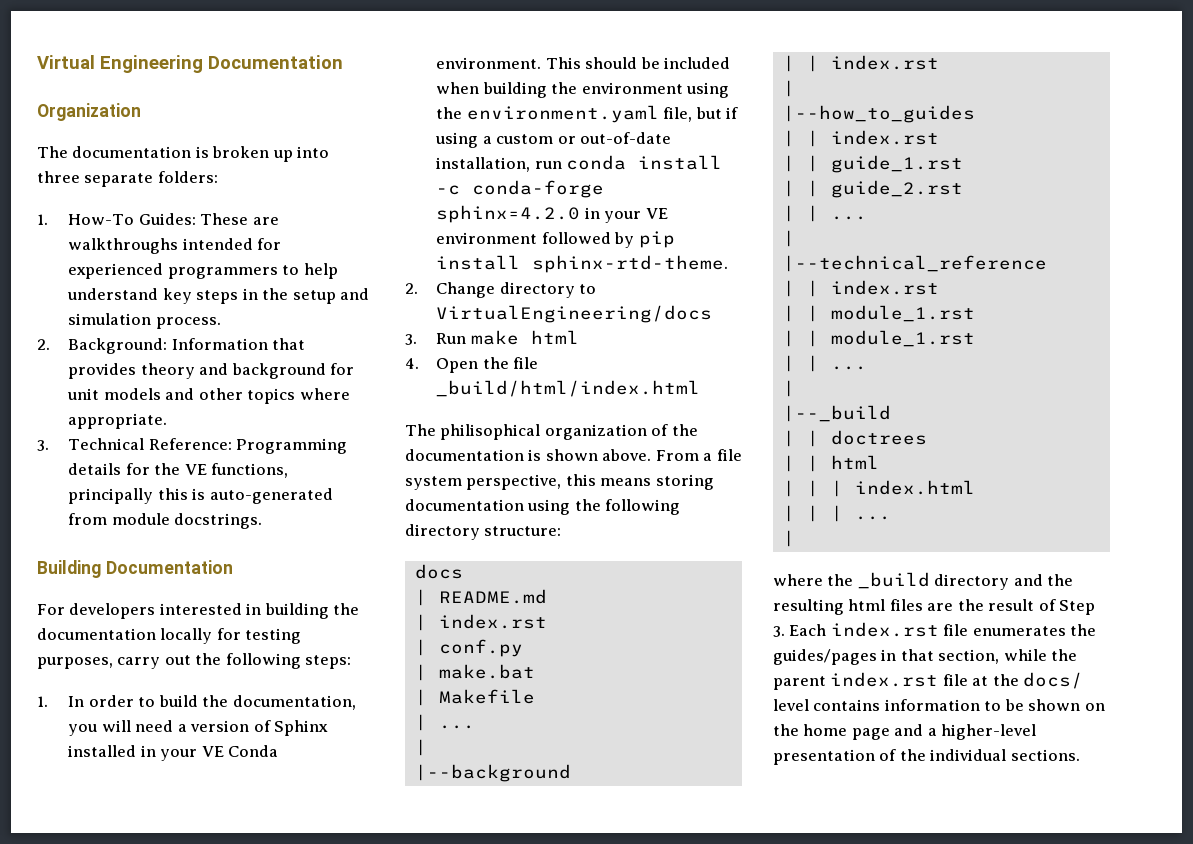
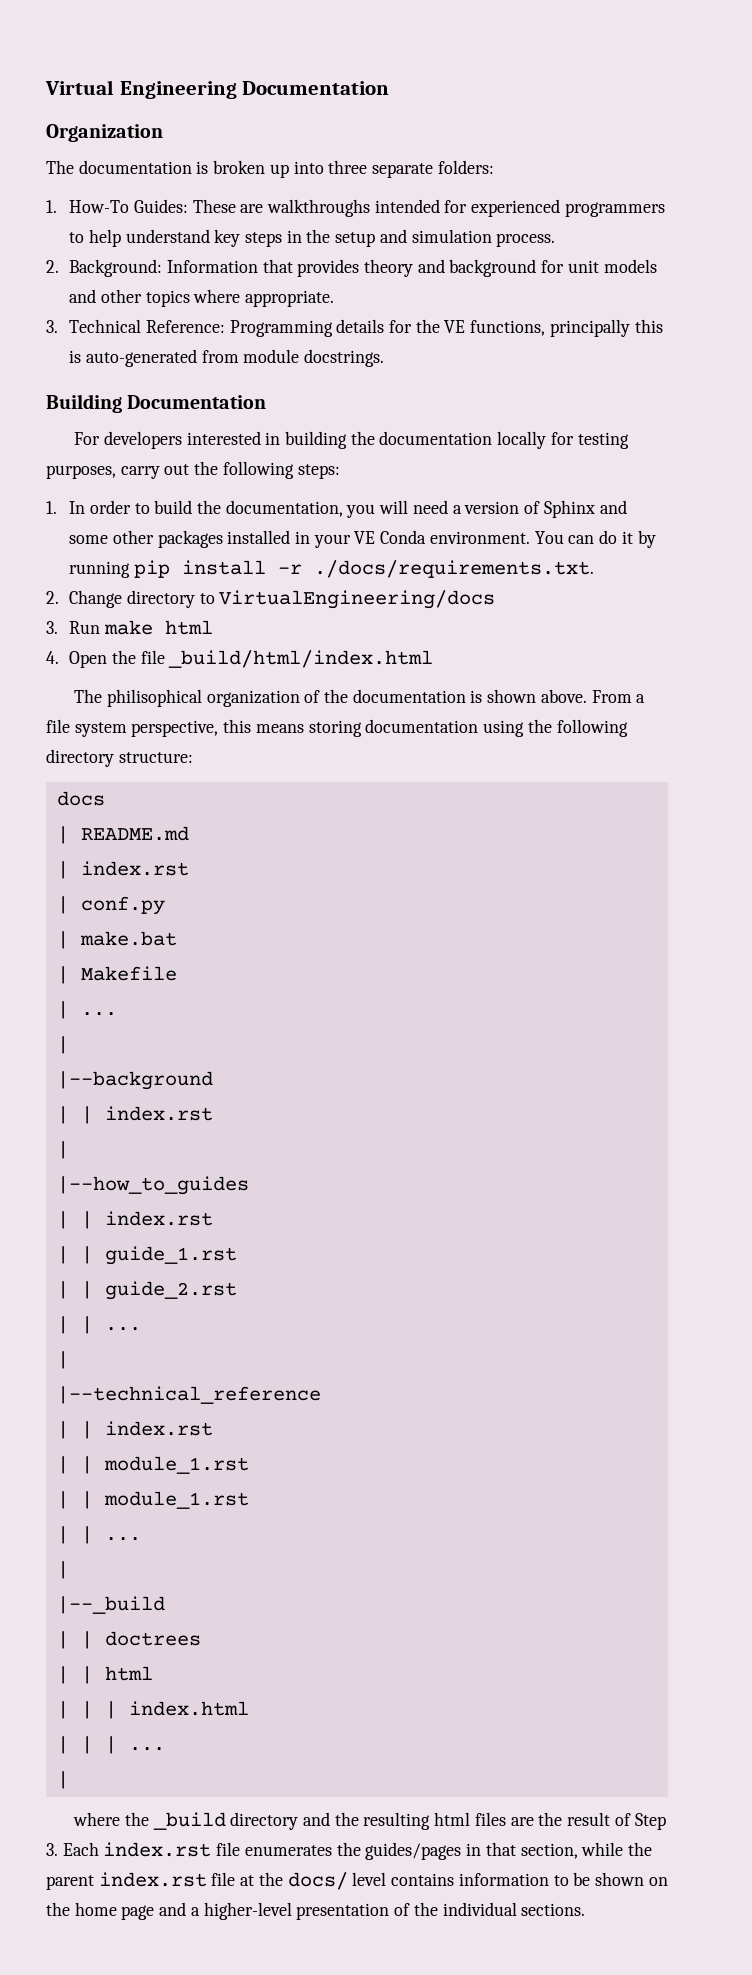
(329, 728) none -> [599,500,627,514] [69,530,223,548] and some other packages
[545,57,731,69] [436,82,730,98] [436,105,739,123] [435,132,672,148] [436,155,723,172] [436,180,605,198] [436,205,668,223] [436,231,675,248] [436,255,729,273] This should be included when building the environment using the environment.yaml file, but if using a custom or out-of-date installation, run conda install -c conda-forge sphinx=4.2.0 in your VE environment followed by pip install sphinx-rtd-theme. -> [534,530,656,548] [69,560,594,578] You can do it by running pip install -r ./docs/requirements.txt.

